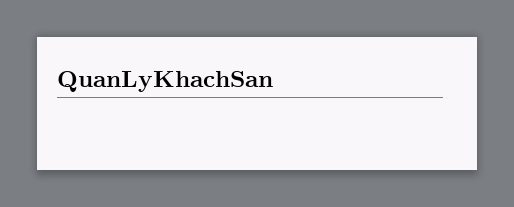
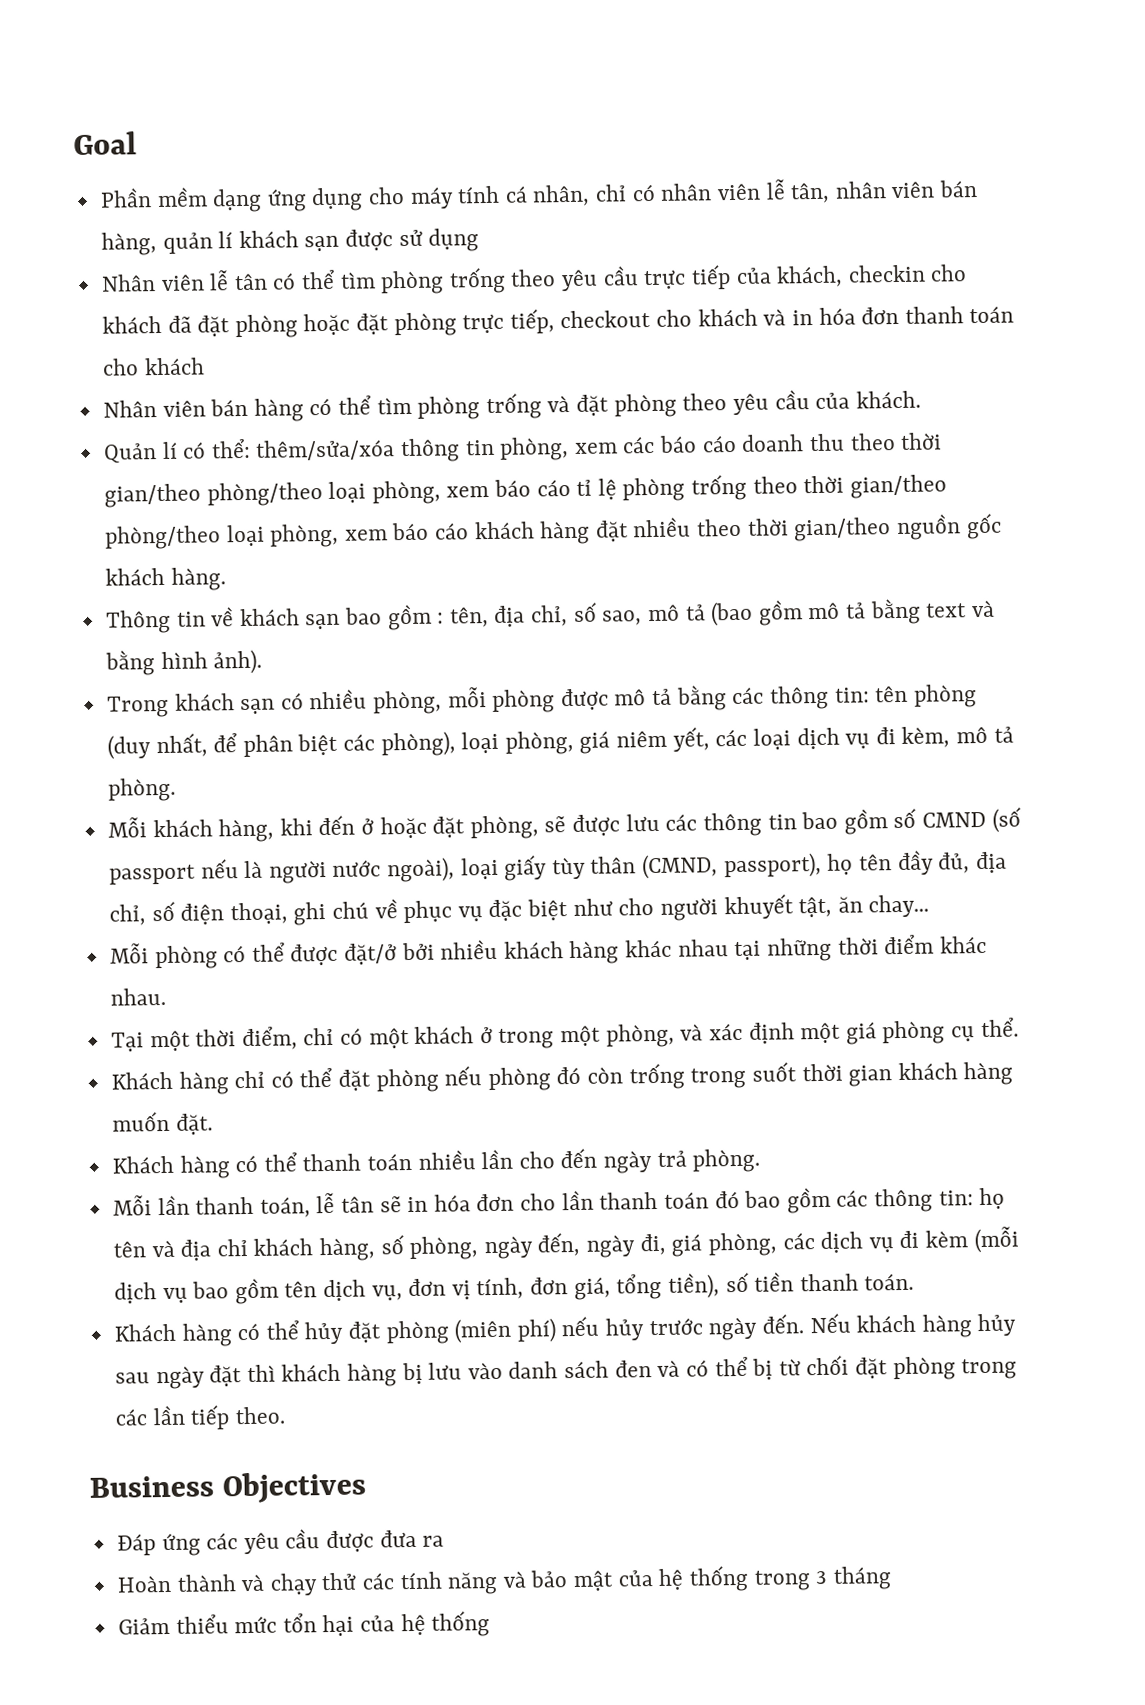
[57,71,273,92] QuanLyKhachSan -> [73,131,137,156] [99,179,979,213] [100,228,480,256] [100,264,968,295] [101,305,1015,339] [101,357,205,376] [102,390,921,422] [102,432,943,464] [103,474,947,508] [103,513,1002,550] [104,567,226,591] [105,598,995,634] [104,649,263,676] [106,684,977,718] [106,726,1014,760] [107,777,176,802] [107,807,1021,843] [108,850,1007,885] [108,894,930,926] [109,934,987,970] [109,987,166,1006] [110,1017,1019,1052] [110,1061,1014,1095] [111,1111,213,1135] [111,1148,761,1179] [112,1187,1006,1218] [112,1226,1019,1262] [113,1272,915,1305] [113,1313,1017,1347] [114,1355,1018,1390] [114,1405,285,1430] [89,1471,367,1504] [116,1529,445,1557] [116,1565,892,1596] [117,1611,491,1637] Goal // Phần mềm dạng ứng dụng cho máy tính cá nhân, chỉ có nhân viên lễ tân, nhân viên bán hàng, quản lí khách sạn được sử dụng // Nhân viên lễ tân có thể tìm phòng trống theo yêu cầu trực tiếp của khách, checkin cho khách đã đặt phòng hoặc đặt phòng trực tiếp, checkout cho khách và in hóa đơn thanh toán cho khách // Nhân viên bán hàng có thể tìm phòng trống và đặt phòng theo yêu cầu của khách. // Quản lí có thể: thêm/sửa/xóa thông tin phòng, xem các báo cáo doanh thu theo thời gian/theo phòng/theo loại phòng, xem báo cáo tỉ lệ phòng trống theo thời gian/theo phòng/theo loại phòng, xem báo cáo khách hàng đặt nhiều theo thời gian/theo nguồn gốc khách hàng. // Thông tin về khách sạn bao gồm : tên, địa chỉ, số sao, mô tả (bao gồm mô tả bằng text và bằng hình ảnh). // Trong khách sạn có nhiều phòng, mỗi phòng được mô tả bằng các thông tin: tên phòng (duy nhất, để phân biệt các phòng), loại phòng, giá niêm yết, các loại dịch vụ đi kèm, mô tả phòng. // Mỗi khách hàng, khi đến ở hoặc đặt phòng, sẽ được lưu các thông tin bao gồm số CMND (số passport nếu là người nước ngoài), loại giấy tùy thân (CMND, passport), họ tên đầy đủ, địa chỉ, số điện thoại, ghi chú về phục vụ đặc biệt như cho người khuyết tật, ăn chay... // Mỗi phòng có thể được đặt/ở bởi nhiều khách hàng khác nhau tại những thời điểm khác nhau. // Tại một thời điểm, chỉ có một khách ở trong một phòng, và xác định một giá phòng cụ thể. // Khách hàng chỉ có thể đặt phòng nếu phòng đó còn trống trong suốt thời gian khách hàng muốn đặt. // Khách hàng có thể thanh toán nhiều lần cho đến ngày trả phòng. // Mỗi lần thanh toán, lễ tân sẽ in hóa đơn cho lần thanh toán đó bao gồm các thông tin: họ tên và địa chỉ khách hàng, số phòng, ngày đến, ngày đi, giá phòng, các dịch vụ đi kèm (mỗi dịch vụ bao gồm tên dịch vụ, đơn vị tính, đơn giá, tổng tiền), số tiền thanh toán. // Khách hàng có thể hủy đặt phòng (miên phí) nếu hủy trước ngày đến. Nếu khách hàng hủy sau ngày đặt thì khách hàng bị lưu vào danh sách đen và có thể bị từ chối đặt phòng trong các lần tiếp theo. // Business Objectives // Đáp ứng các yêu cầu được đưa ra // Hoàn thành và chạy thử các tính năng và bảo mật của hệ thống trong 3 tháng // Giảm thiểu mức tổn hại của hệ thống

